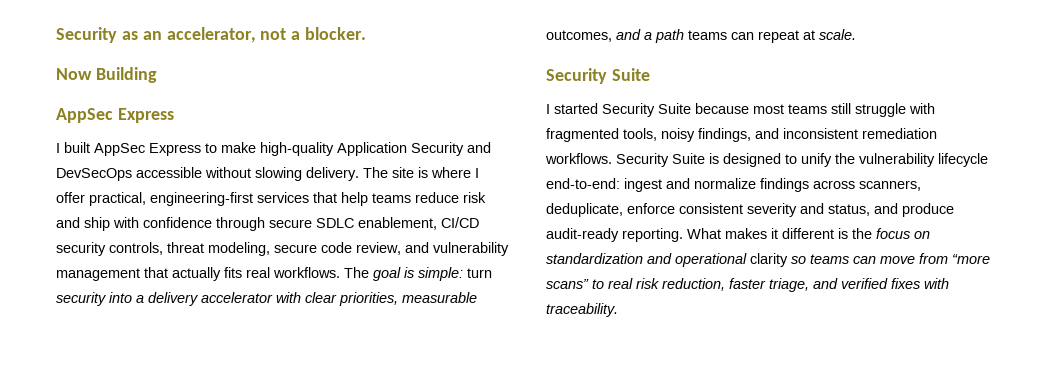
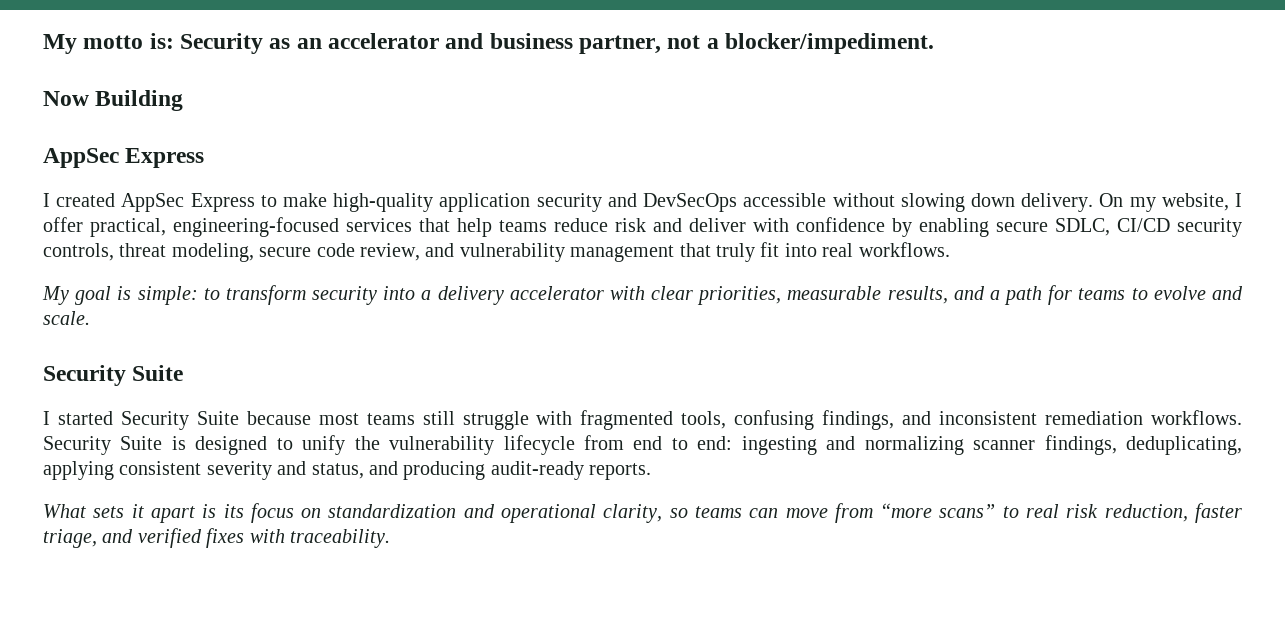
[56,27,256,43] Security as an accelerator, -> [43,33,662,54] My motto is: Security as an accelerator and business partner,
[305,27,367,40] blocker. -> [725,33,935,54] blocker/impediment.
[64,142,90,153] built -> [56,193,116,207] created
[337,142,464,156] Application Security -> [439,193,602,212] application security
[306,167,471,181] delivery. The site is where -> [970,193,1229,212] down delivery. On my website,
[150,192,253,206] engineering-first -> [173,217,339,237] engineering-focused
[84,217,110,231] ship -> [689,218,746,232] deliver
[216,217,437,231] through secure SDLC enablement, -> [892,218,1110,237] by enabling secure SDLC,
[172,267,242,281] actually fits -> [715,242,817,262] truly fit into
[344,267,369,278] The -> [42,286,69,305] // My
[467,268,492,278] turn -> [203,285,306,305] to transform
[546,30,612,42] outcomes, -> [887,286,948,304] results,
[688,30,815,43] teams can repeat at -> [1048,285,1243,305] for teams to evolve and
[661,128,695,142] noisy -> [734,410,815,430] confusing
[546,178,921,192] [546,203,675,217] end-to-end: ingest and normalize findings across scanners, deduplicate, enforce -> [584,435,1242,455] [43,461,114,480] from end to end: ingesting and normalizing scanner findings, deduplicating, applying
[902,203,954,217] [546,228,872,242] produce audit-ready reporting. What makes it different is the -> [403,461,652,480] [43,504,244,523] producing audit-ready reports. // What sets it apart is its
[750,253,788,267] clarity -> [603,504,663,523] clarity,

